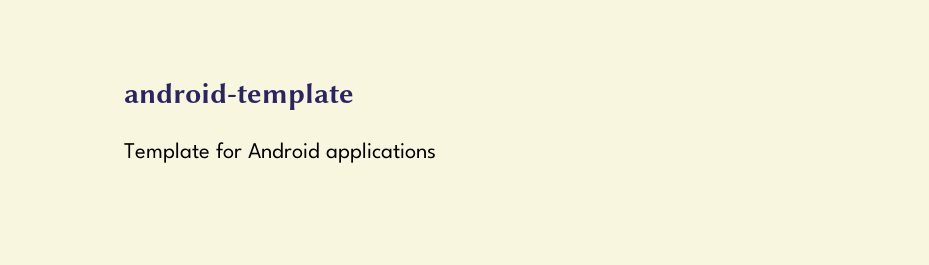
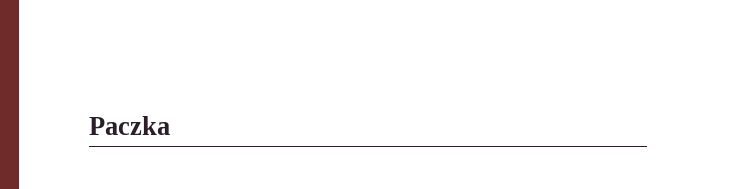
[124,83,354,110] [124,142,437,163] android-template // Template for Android applications -> [89,116,170,135] Paczka

